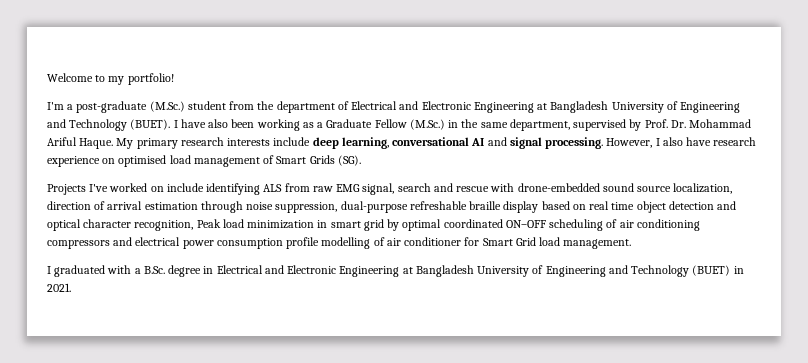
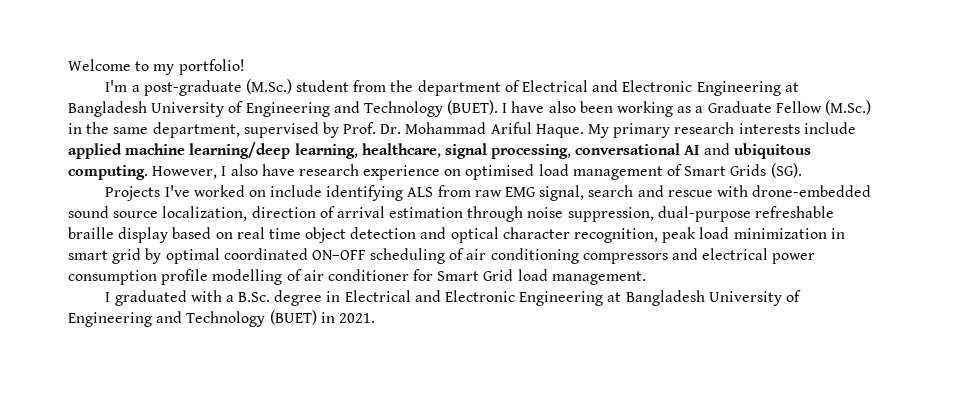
[312,137,389,149] deep learning, -> [68,142,572,159] applied machine learning/deep learning, healthcare, signal processing,
[509,137,604,149] signal processing. -> [733,143,811,159] [68,165,148,180] ubiquitous computing.
[196,219,221,228] Peak -> [662,227,697,243] peak

